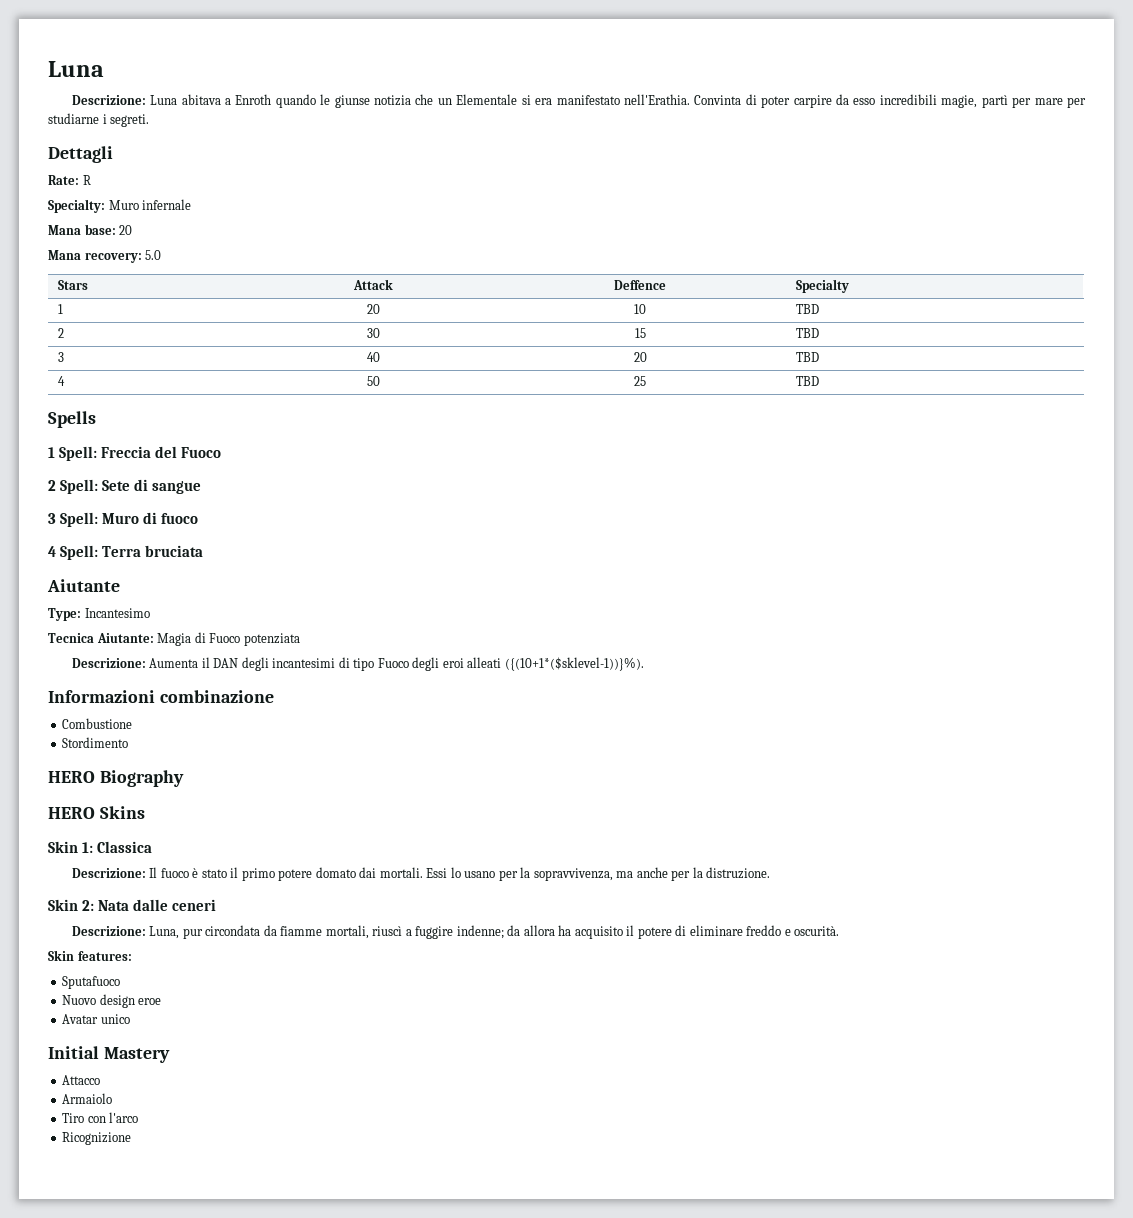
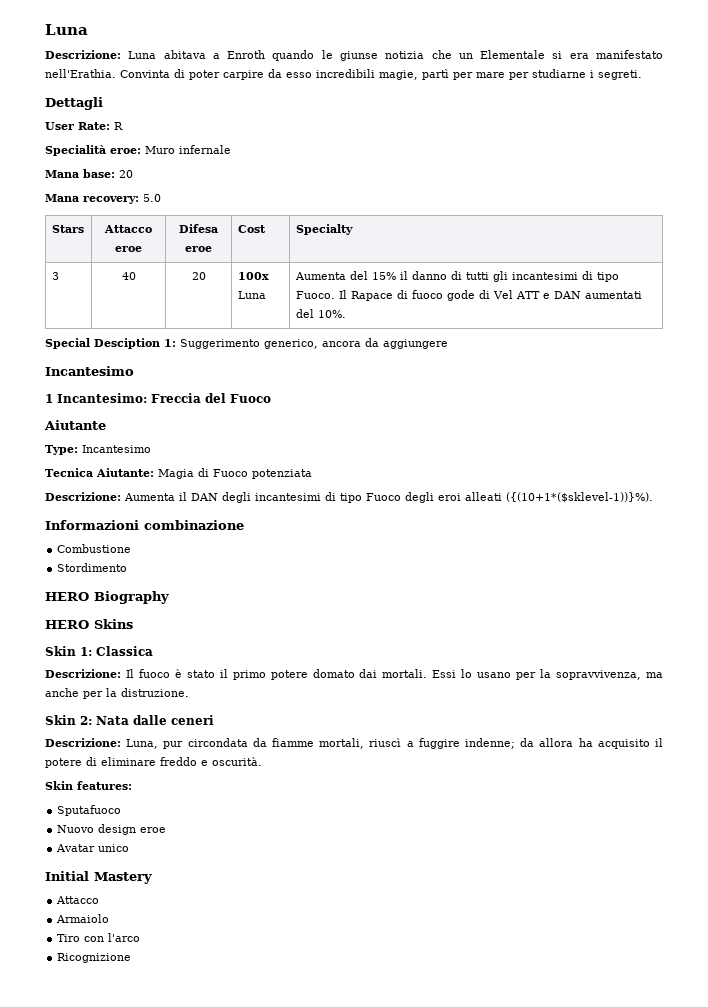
(113, 154) none -> [45,122,74,130] User
[48,199,105,213] Specialty: -> [45,145,141,156] Specialità eroe:
[352,279,393,290] [613,280,666,290] [796,279,850,293] [58,304,64,314] [366,304,380,314] [633,304,646,314] [796,304,820,314] [58,328,65,338] [366,328,380,338] [634,328,646,338] [796,328,820,338] [58,352,65,362] [366,352,380,362] [633,352,647,362] [796,352,820,362] [58,376,66,386] [366,376,380,386] [633,376,646,386] [796,376,820,386] [48,411,96,428] [48,446,98,461] Attack | Deffence | Specialty // 1 | 20 | 10 | TBD // 2 | 30 | 15 | TBD // 3 | 40 | 20 | TBD // 4 | 50 | 25 | TBD // Spells // 1 Spell: -> [104,225,152,233] [115,246,142,252] [179,224,218,233] [184,246,212,252] [237,225,266,233] [295,224,353,235] [51,272,59,280] [121,272,136,280] [191,272,206,280] [237,272,269,280] [237,291,266,299] [294,271,619,282] [295,290,642,301] [295,309,346,318] [45,338,448,349] [45,366,134,376] [45,393,147,403] Attacco eroe | Difesa eroe | Cost | Specialty // 3 | 40 | 20 | 100x Luna | Aumenta del 15% il danno di tutti gli incantesimi di tipo Fuoco. Il Rapace di fuoco gode di Vel ATT e DAN aumentati del 10%. // Special Desciption 1: Suggerimento generico, ancora da aggiungere // Incantesimo // 1 Incantesimo:
[48,479,202,494] [48,512,199,527] [48,545,204,560] // 2 Spell: Sete di sangue // 3 Spell: Muro di fuoco // 4 Spell: Terra bruciata -> (271, 398) none

